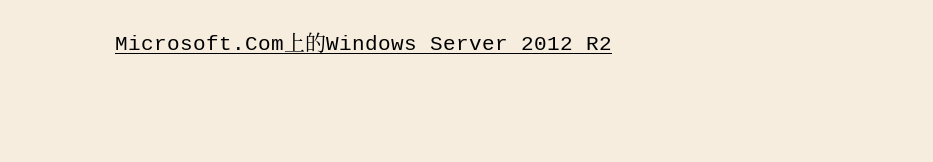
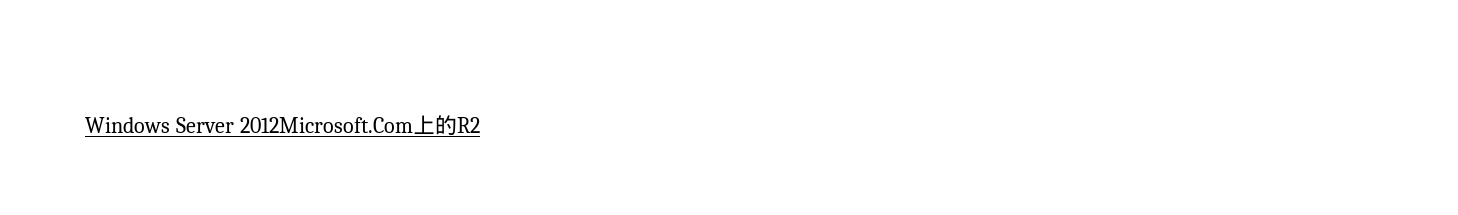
[115,32,573,53] Microsoft.Com上的Windows Server 2012 -> [85,115,457,135] Windows Server 2012Microsoft.Com上的

